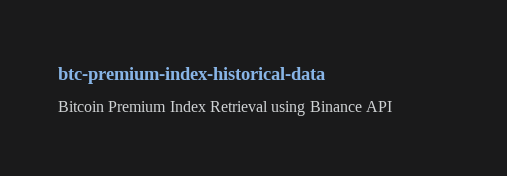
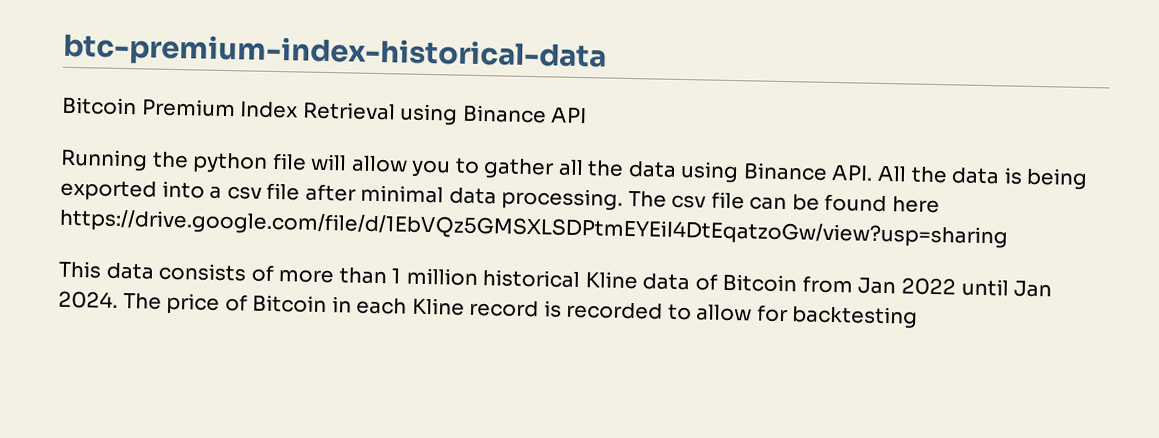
(392, 106) none -> [60,148,1089,191] [60,179,941,214] [59,208,1008,249] [58,260,1053,298] [58,290,919,329] // Running the python file will allow you to gather all the data using Binance API. All the data is being exported into a csv file after minimal data processing. The csv file can be found here https://drive.google.com/file/d/1EbVQz5GMSXLSDPtmEYEiI4DtEqatzoGw/view?usp=sharing // This data consists of more than 1 million historical Kline data of Bitcoin from Jan 2022 until Jan 2024. The price of Bitcoin in each Kline record is recorded to allow for backtesting

